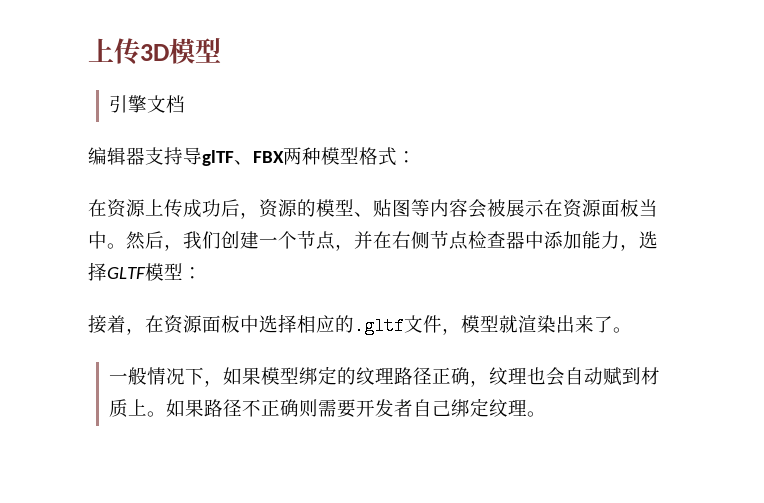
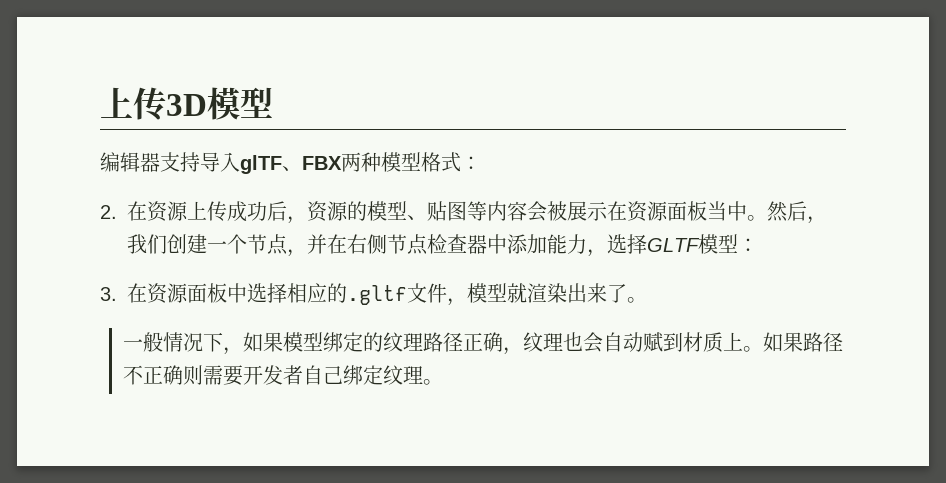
[109,95,186,113] // 引擎文档 -> (273, 102) none
(202, 156) none -> [220,152,240,172] 入
(416, 157) none -> [100,205,117,219] 2.
[88,315,145,335] 接着， -> [100,287,117,301] 3.

